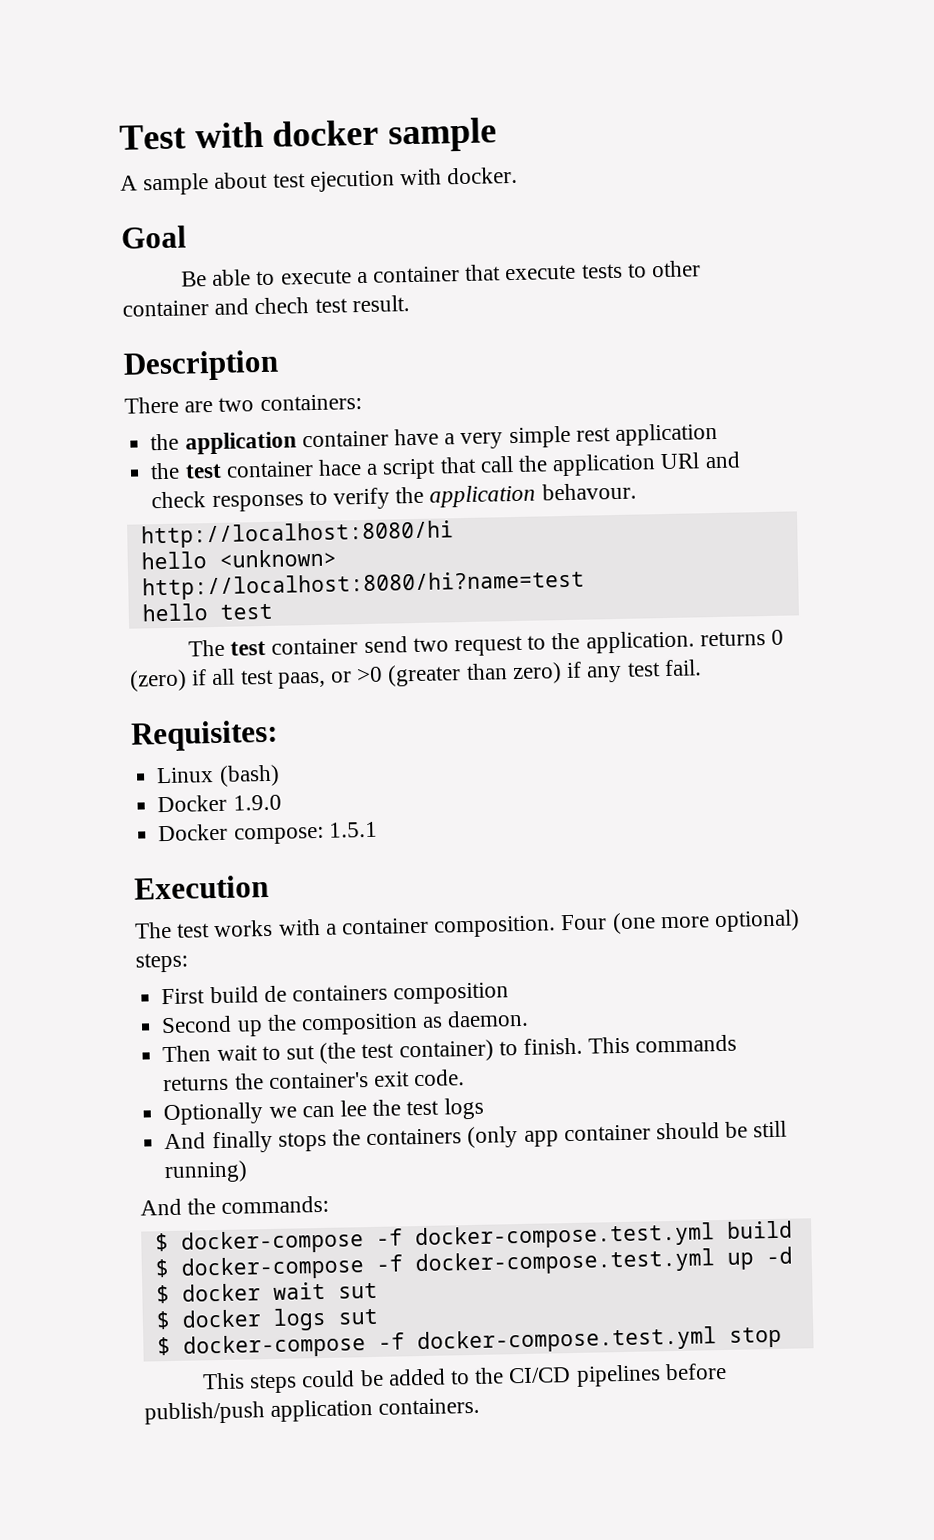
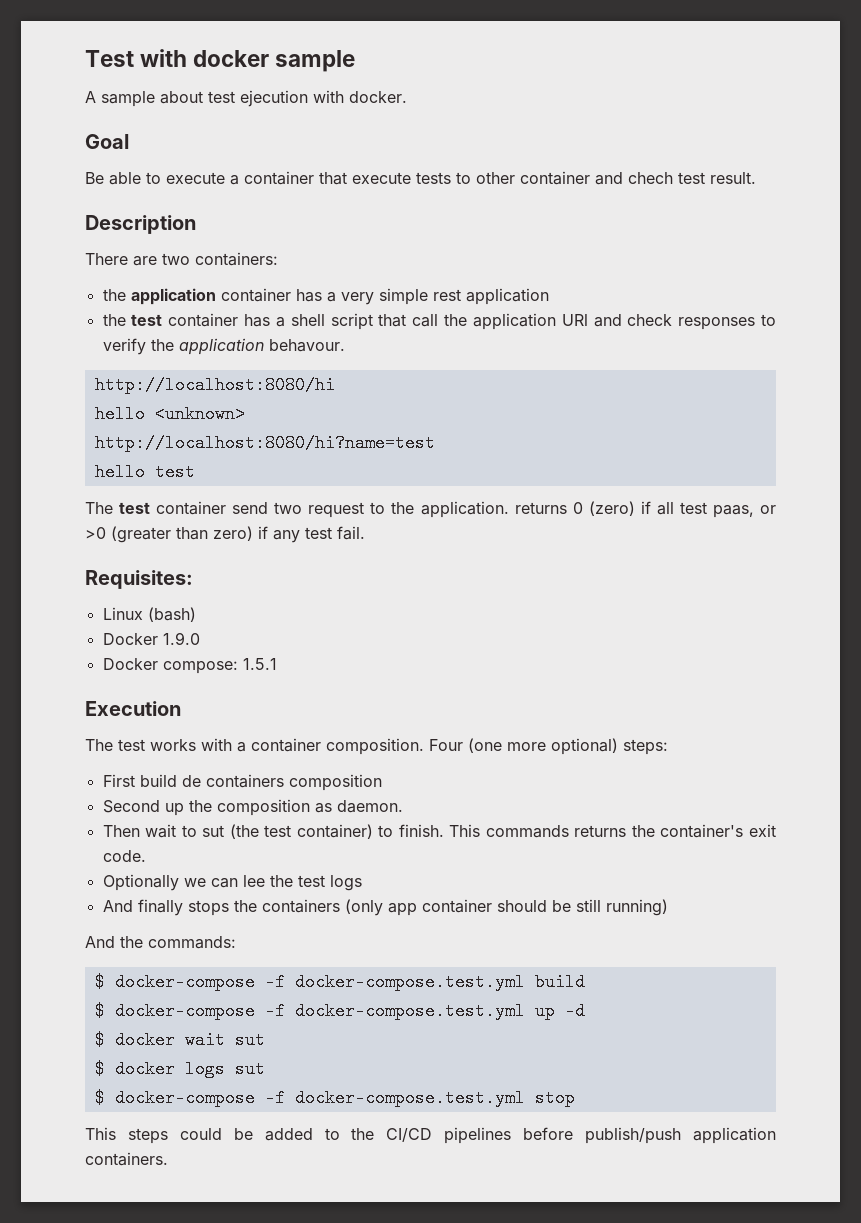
[393,428,439,446] have -> [295,289,322,302] has
[317,459,379,476] hace a -> [244,314,325,327] has a shell

